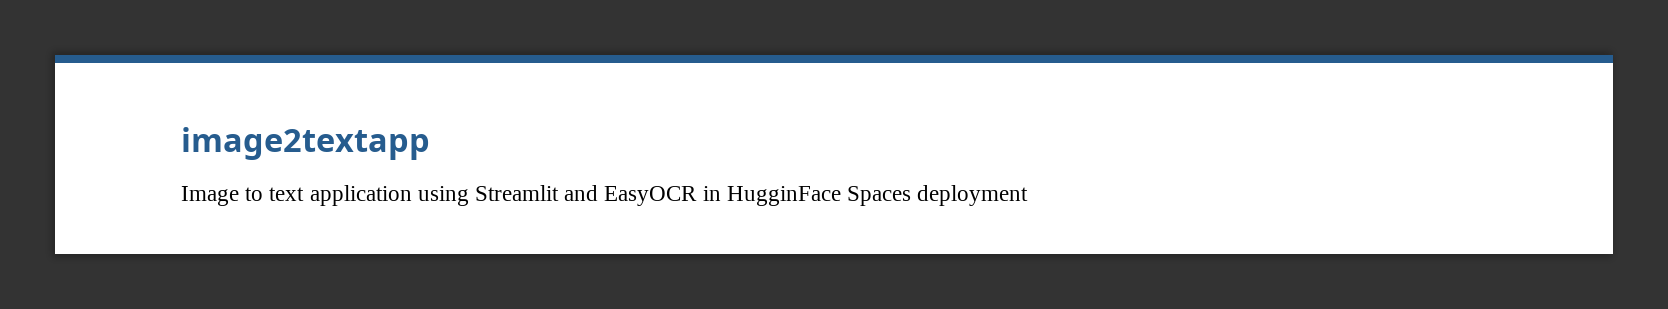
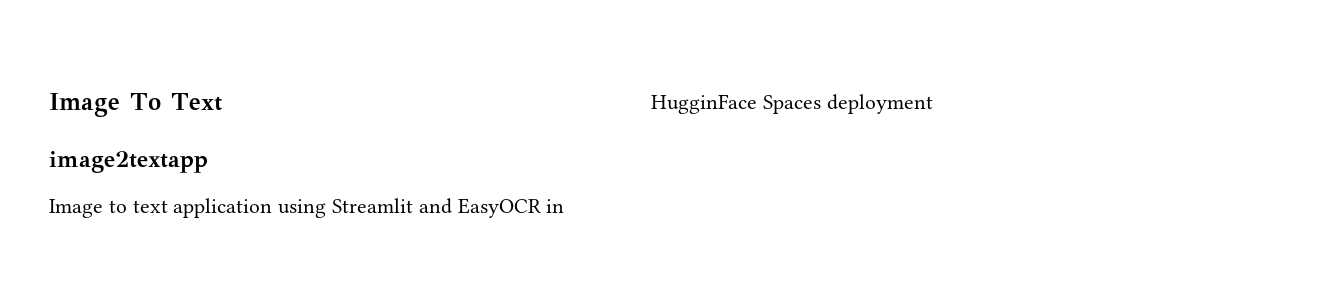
(181, 143) none -> [49,93,222,117] Image To Text //

